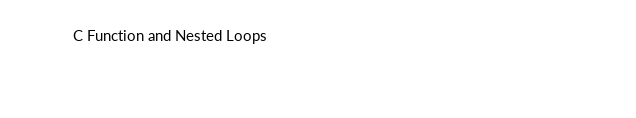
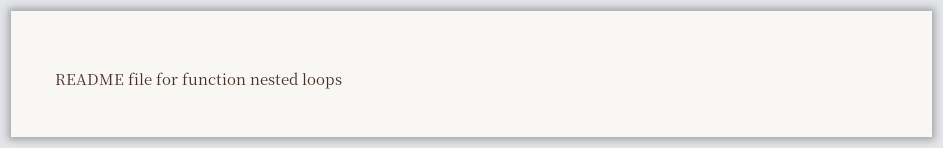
[73,30,267,44] C Function and Nested Loops -> [55,72,343,89] README file for function nested loops

